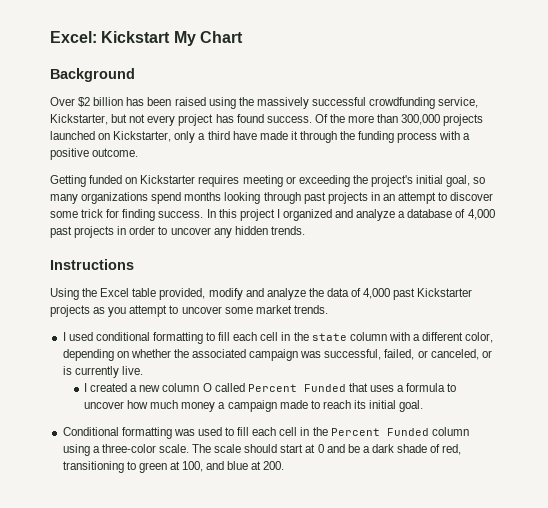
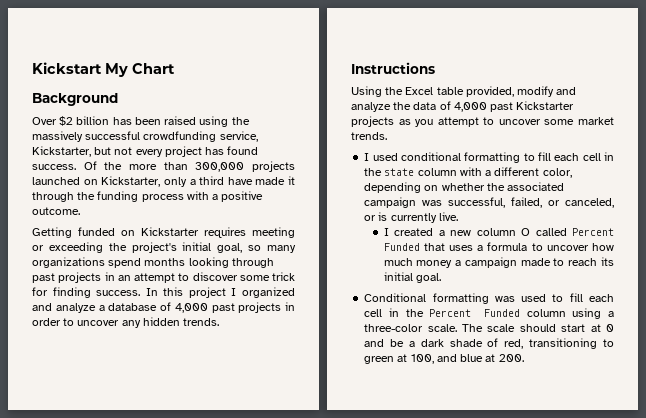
[50,31,97,43] Excel: -> (32, 68) none

